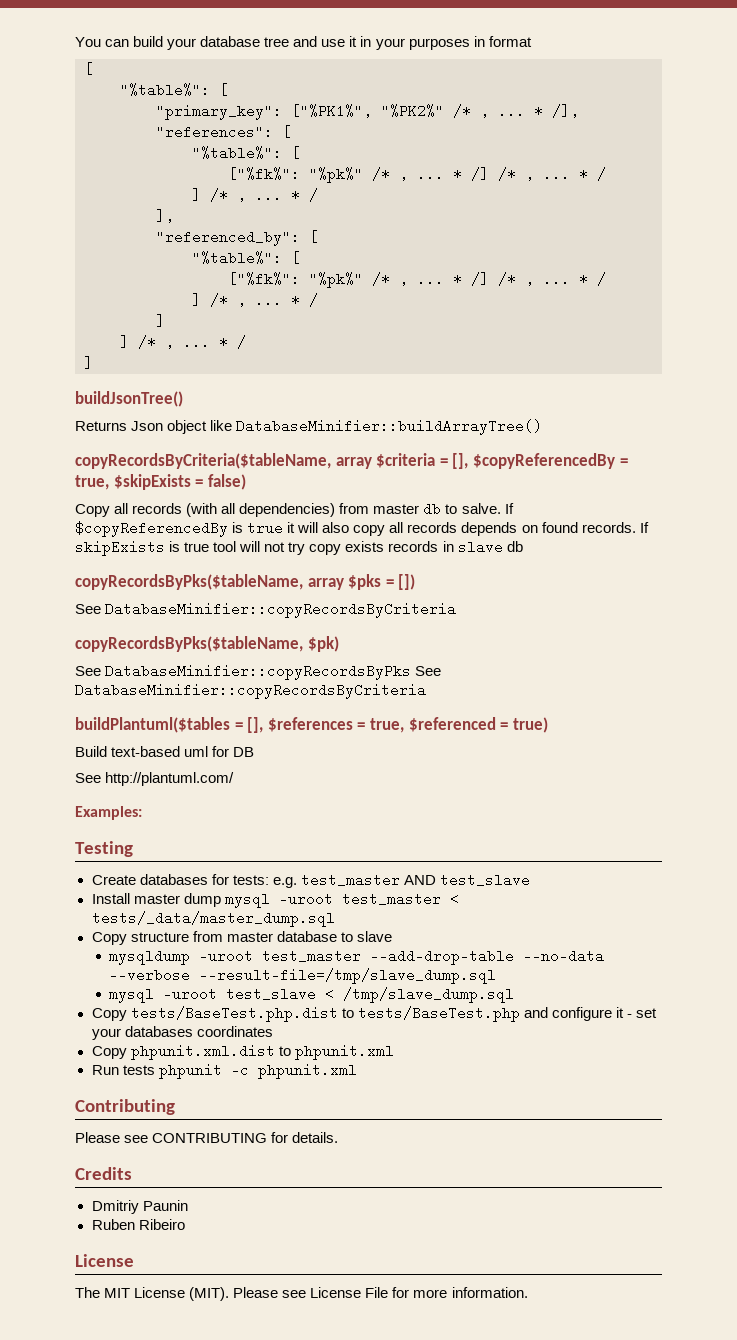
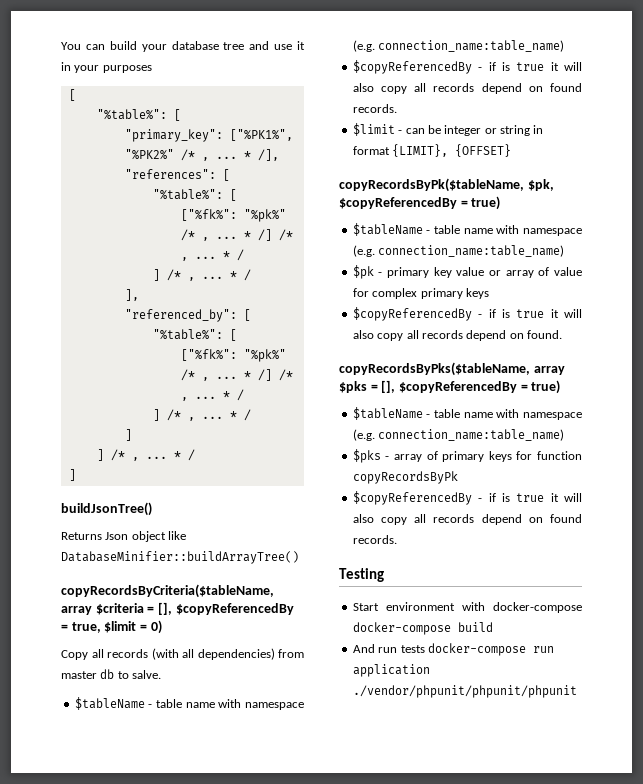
[473,36,532,47] in format -> (152, 69) none
[113,474,246,490] $skipExists = false) -> [104,620,162,634] $limit = 0)
[504,503,514,514] [75,521,649,537] [75,540,523,556] [75,574,416,590] [75,602,457,618] [75,636,339,652] [75,664,442,680] [75,683,426,699] [75,717,548,733] [75,746,255,757] [75,772,235,786] [75,806,142,820] [75,841,133,857] [91,873,530,888] [91,892,459,908] [91,911,335,927] [91,931,392,945] [109,949,605,965] [109,968,497,984] [109,987,515,1003] [91,1006,657,1022] [91,1026,273,1040] [91,1044,394,1060] [91,1063,357,1079] [75,1099,175,1115] [75,1132,339,1143] [75,1167,132,1180] [91,1200,188,1214] [91,1219,185,1230] [75,1254,134,1267] [75,1287,528,1301] If $copyReferencedBy is true it will also copy all records depends on found records. If skipExists is true tool will not try copy exists records in slave db // copyRecordsByPks($tableName, array $pks = []) // See DatabaseMinifier::copyRecordsByCriteria // copyRecordsByPks($tableName, $pk) // See DatabaseMinifier::copyRecordsByPks See DatabaseMinifier::copyRecordsByCriteria // buildPlantuml($tables = [], $references = true, $referenced = true) // Build text-based uml for DB // See http://plantuml.com/ // Examples: // Testing // Create databases for tests: e.g. test_master AND test_slave // Install master dump mysql -uroot test_master < tests/_data/master_dump.sql // Copy structure from master database to slave // mysqldump -uroot test_master --add-drop-table --no-data --verbose --result-file=/tmp/slave_dump.sql // mysql -uroot test_slave < /tmp/slave_dump.sql // Copy tests/BaseTest.php.dist to tests/BaseTest.php and configure it - set your databases coordinates // Copy phpunit.xml.dist to phpunit.xml // Run tests phpunit -c phpunit.xml // Contributing // Please see CONTRIBUTING for details. // Credits // Dmitriy Paunin // Ruben Ribeiro // License // The MIT License (MIT). Please see License File for more information. -> [74,697,304,710] [352,40,565,52] [352,60,582,74] [352,83,582,94] [352,104,397,113] [352,123,544,136] [352,144,512,157] [339,178,554,192] [339,196,501,210] [352,223,582,236] [352,245,565,257] [352,265,582,279] [352,288,489,299] [352,307,582,321] [352,330,562,341] [339,362,565,376] [339,380,561,394] [352,407,582,420] [352,429,565,441] [352,449,582,463] [352,471,458,484] [352,491,582,505] [352,514,582,525] [352,535,397,544] [339,568,384,582] [352,602,582,613] [352,622,493,635] [352,643,554,656] [352,664,430,677] [352,685,577,698] // $tableName - table name with namespace (e.g. connection_name:table_name) // $copyReferencedBy - if is true it will also copy all records depend on found records. // $limit - can be integer or string in format {LIMIT}, {OFFSET} // copyRecordsByPk($tableName, $pk, $copyReferencedBy = true) // $tableName - table name with namespace (e.g. connection_name:table_name) // $pk - primary key value or array of value for complex primary keys // $copyReferencedBy - if is true it will also copy all records depend on found. // copyRecordsByPks($tableName, array $pks = [], $copyReferencedBy = true) // $tableName - table name with namespace (e.g. connection_name:table_name) // $pks - array of primary keys for function copyRecordsByPk // $copyReferencedBy - if is true it will also copy all records depend on found records. // Testing // Start environment with docker-compose docker-compose build // And run tests docker-compose run application ./vendor/phpunit/phpunit/phpunit

